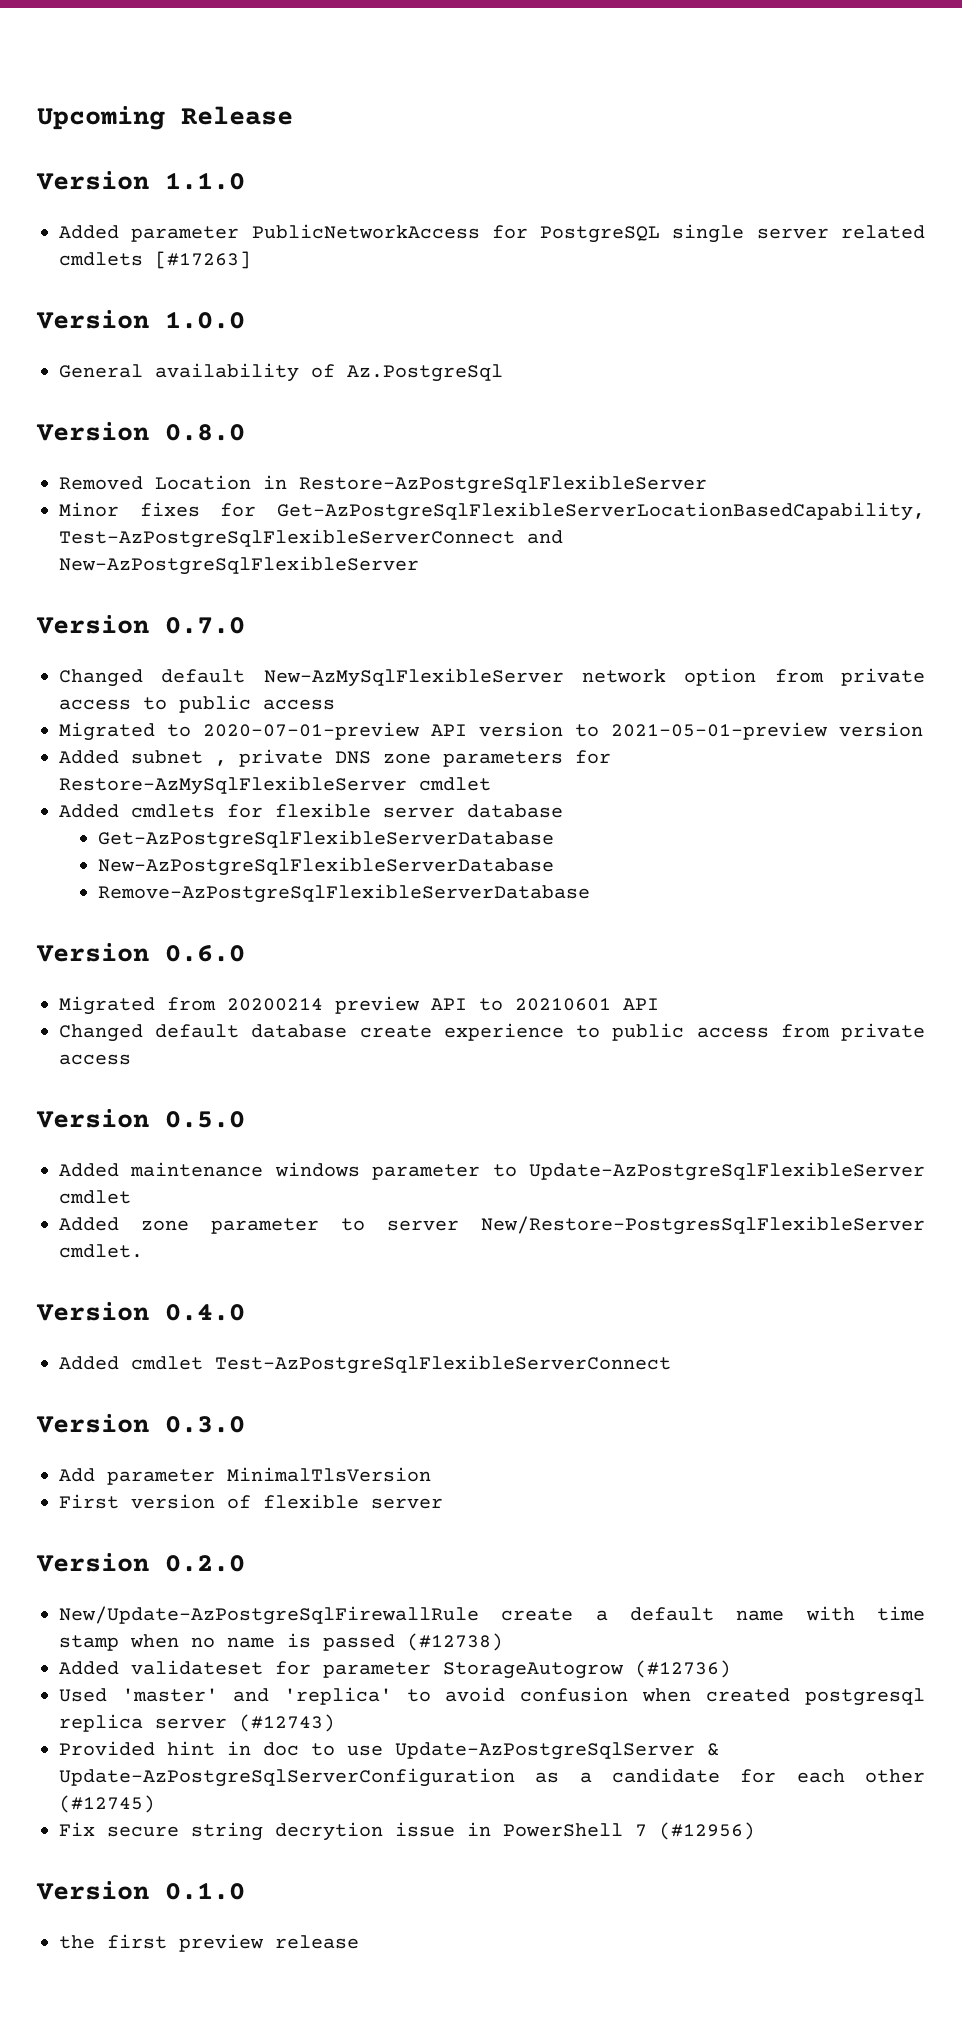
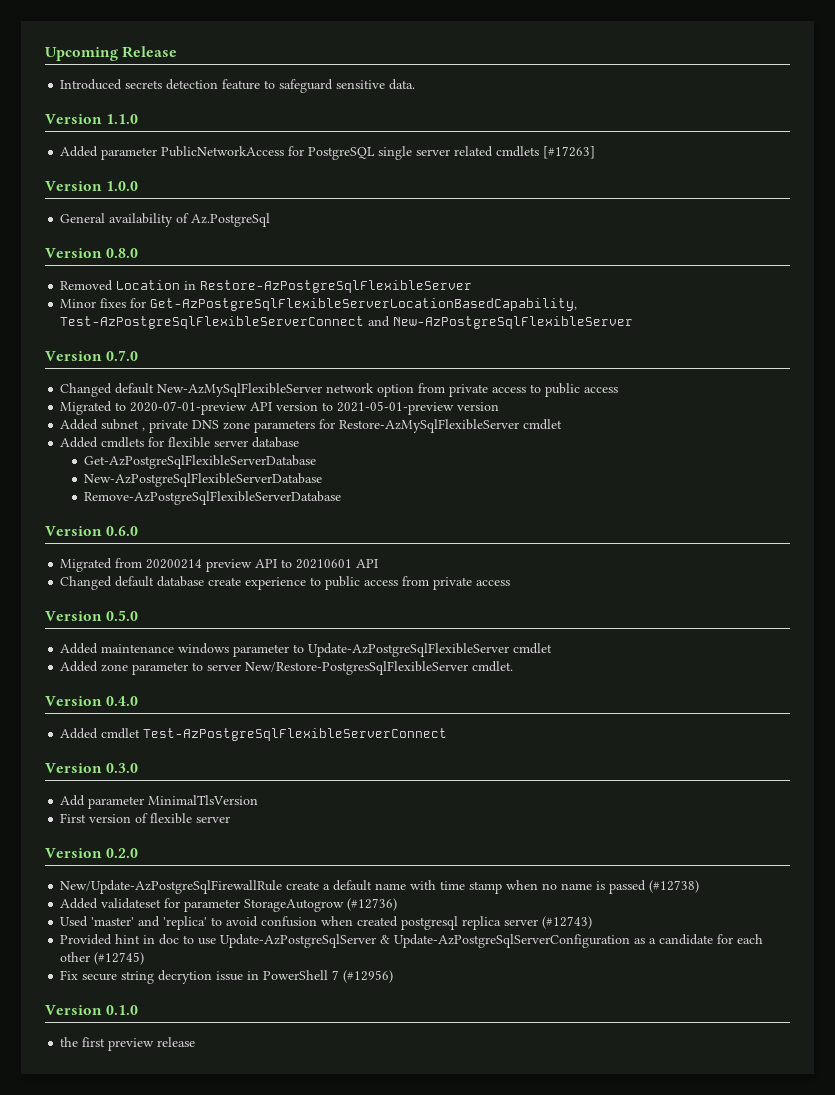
(293, 115) none -> [60,79,416,93] // Introduced secrets detection feature to safeguard sensitive data.

